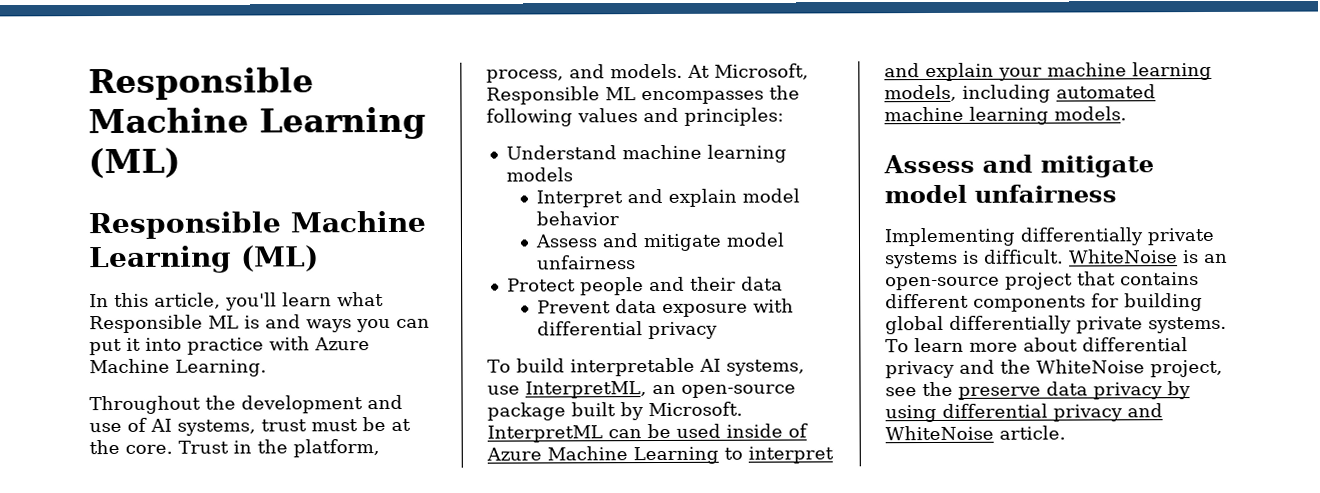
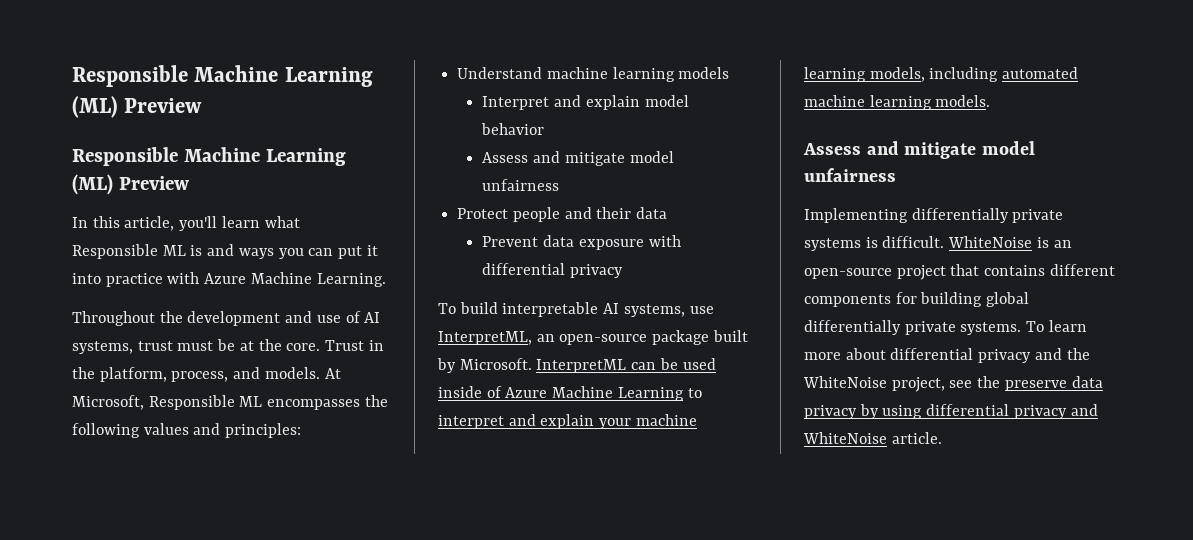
[88,67,314,101] [88,106,426,140] [88,147,181,179] [88,210,426,240] [88,245,319,274] Responsible Machine Learning (ML) // Responsible Machine Learning (ML) -> [72,65,373,87] [72,96,203,118] [72,147,346,166] [72,174,189,195] Responsible Machine Learning (ML) Preview // Responsible Machine Learning (ML) Preview

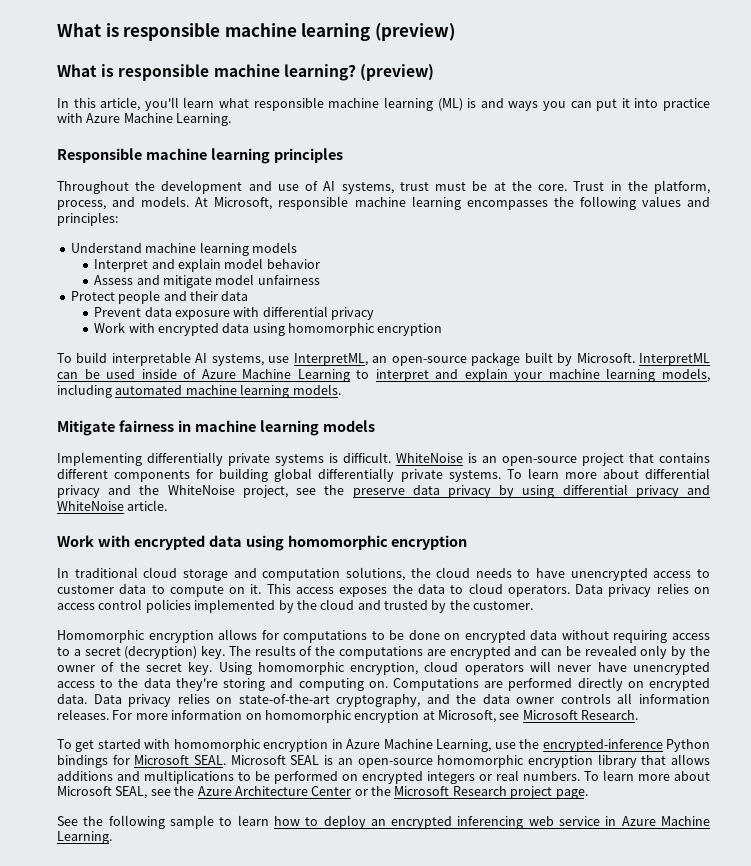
[72,65,373,87] [72,96,203,118] [72,147,346,166] [72,174,189,195] Responsible Machine Learning (ML) Preview // Responsible Machine Learning (ML) Preview -> [57,23,455,41] [57,64,434,81] What is responsible machine learning (preview) // What is responsible machine learning? (preview)
[72,244,186,259] Responsible ML -> [253,97,463,111] responsible machine learning (ML)
(386, 280) none -> [57,148,343,164] // Responsible machine learning principles
[148,395,263,410] Responsible ML -> [278,196,461,210] responsible machine learning
(624, 271) none -> [94,322,443,336] // Work with encrypted data using homomorphic encryption
[803,141,1035,159] [804,168,896,182] Assess and mitigate model unfairness -> [57,420,375,436] Mitigate fairness in machine learning models
(942, 438) none -> [57,535,468,551] [57,567,710,581] [57,583,710,597] [57,599,534,613] [57,629,711,643] [57,645,711,659] [57,661,710,675] [57,677,710,691] [57,693,711,707] [57,709,639,723] [57,739,710,752] [57,754,711,768] [57,770,710,784] [57,786,588,799] [57,815,710,829] [57,831,112,844] // Work with encrypted data using homomorphic encryption // In traditional cloud storage and computation solutions, the cloud needs to have unencrypted access to customer data to compute on it. This access exposes the data to cloud operators. Data privacy relies on access control policies implemented by the cloud and trusted by the customer. // Homomorphic encryption allows for computations to be done on encrypted data without requiring access to a secret (decryption) key. The results of the computations are encrypted and can be revealed only by the owner of the secret key. Using homomorphic encryption, cloud operators will never have unencrypted access to the data they're storing and computing on. Computations are performed directly on encrypted data. Data privacy relies on state-of-the-art cryptography, and the data owner controls all information releases. For more information on homomorphic encryption at Microsoft, see Microsoft Research. // To get started with homomorphic encryption in Azure Machine Learning, use the encrypted-inference Python bindings for Microsoft SEAL. Microsoft SEAL is an open-source homomorphic encryption library that allows additions and multiplications to be performed on encrypted integers or real numbers. To learn more about Microsoft SEAL, see the Azure Architecture Center or the Microsoft Research project page. // See the following sample to learn how to deploy an encrypted inferencing web service in Azure Machine Learning.

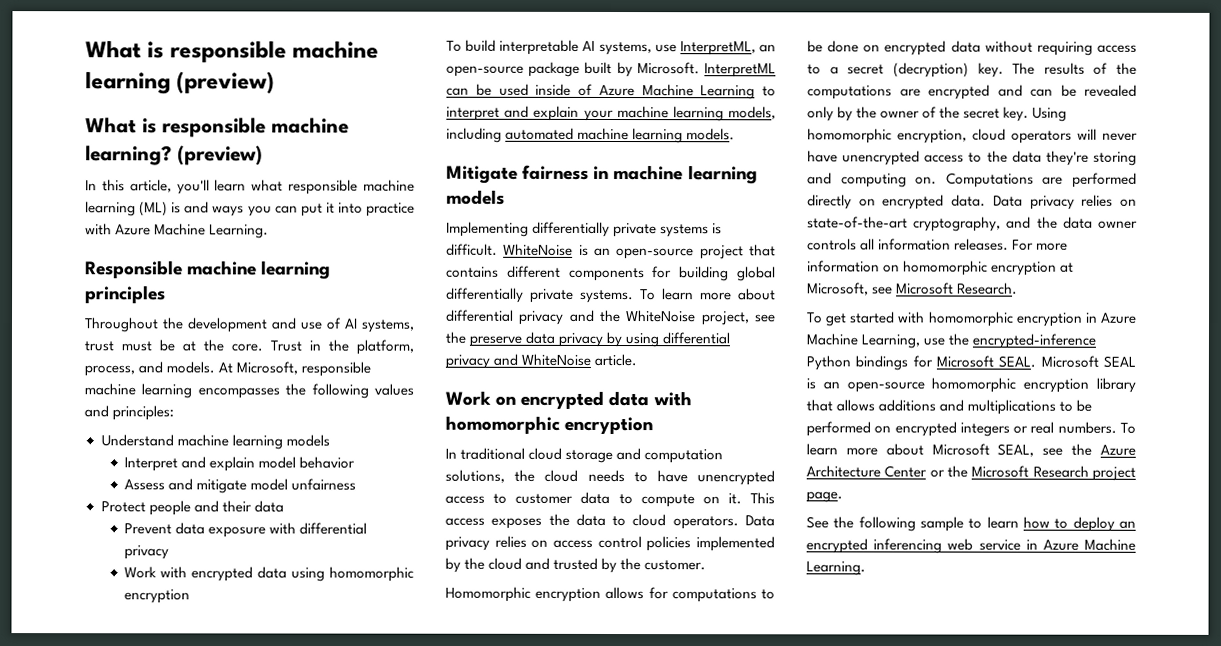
[97,535,284,551] with encrypted data using -> [495,390,692,409] on encrypted data with

